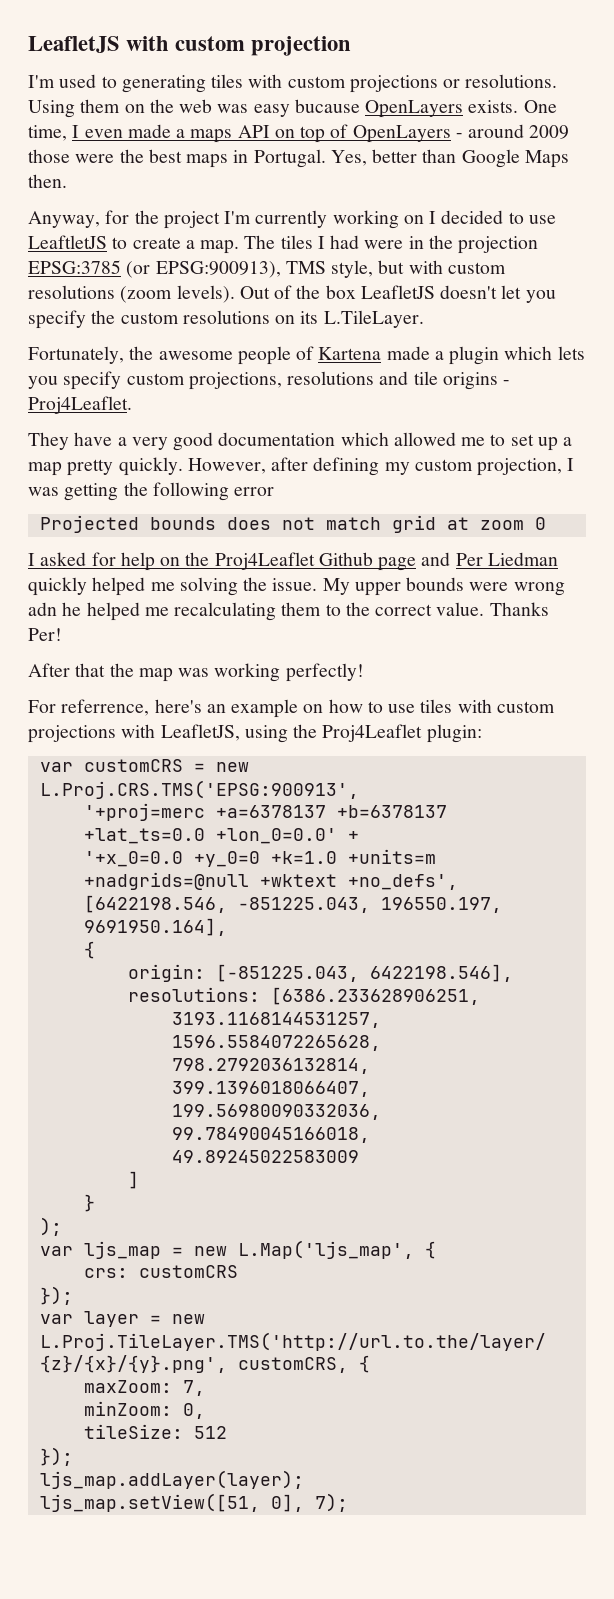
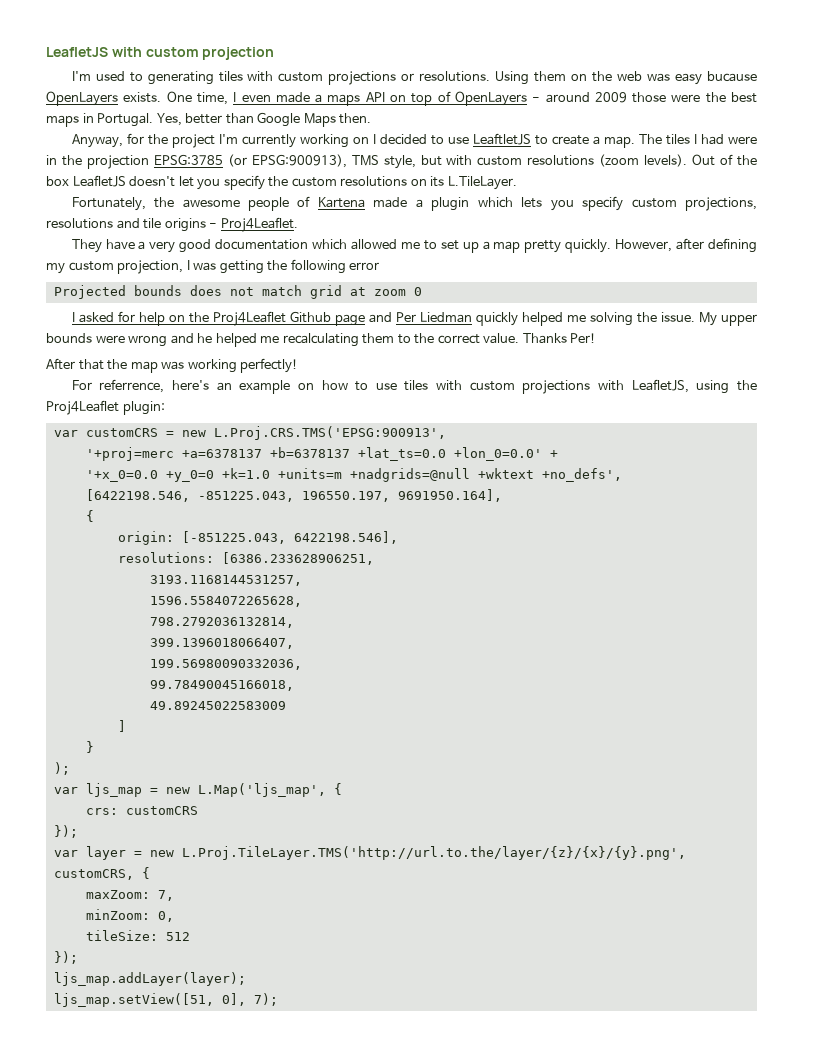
[28,602,57,616] adn -> [170,333,194,344] and

